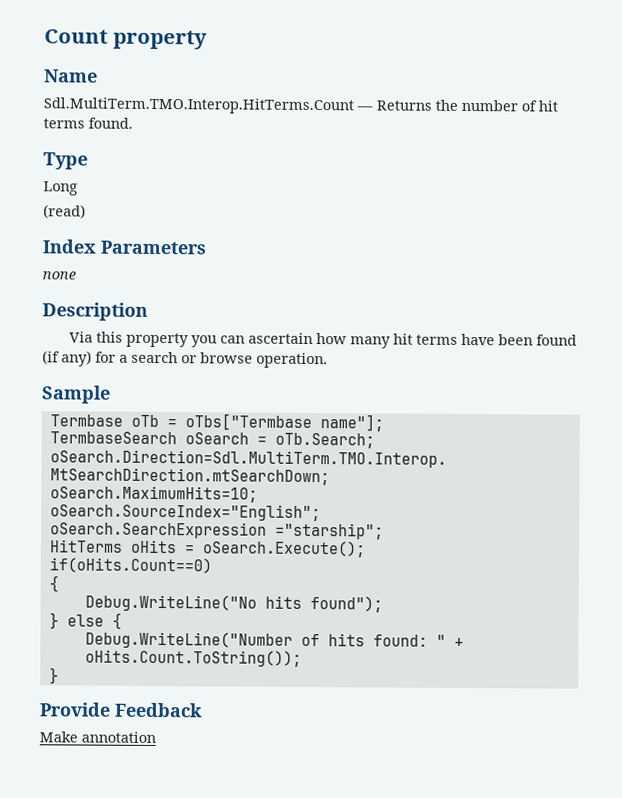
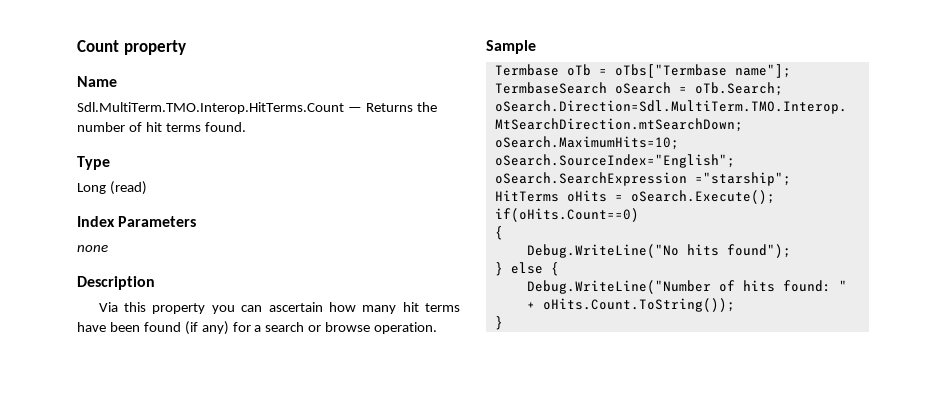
(78, 188) // -> (106, 188) none
[39,702,203,718] [39,731,156,744] // Provide Feedback // Make annotation -> (503, 323) none

